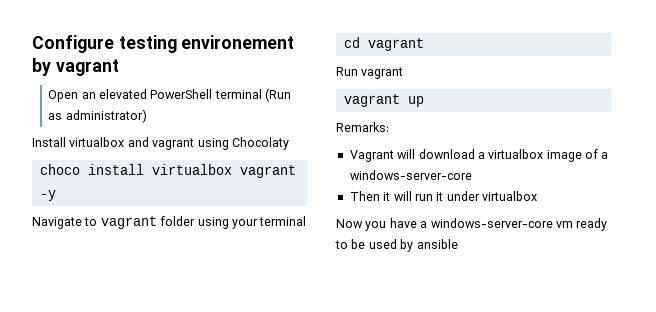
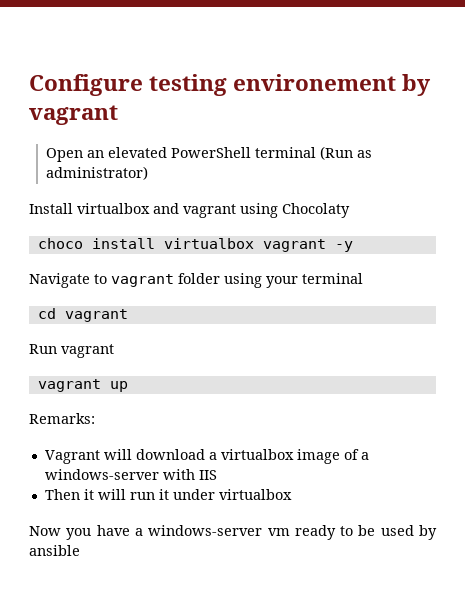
[349,170,472,180] windows-server-core -> [44,469,217,480] windows-server with IIS
[430,218,553,228] windows-server-core -> [148,525,263,536] windows-server

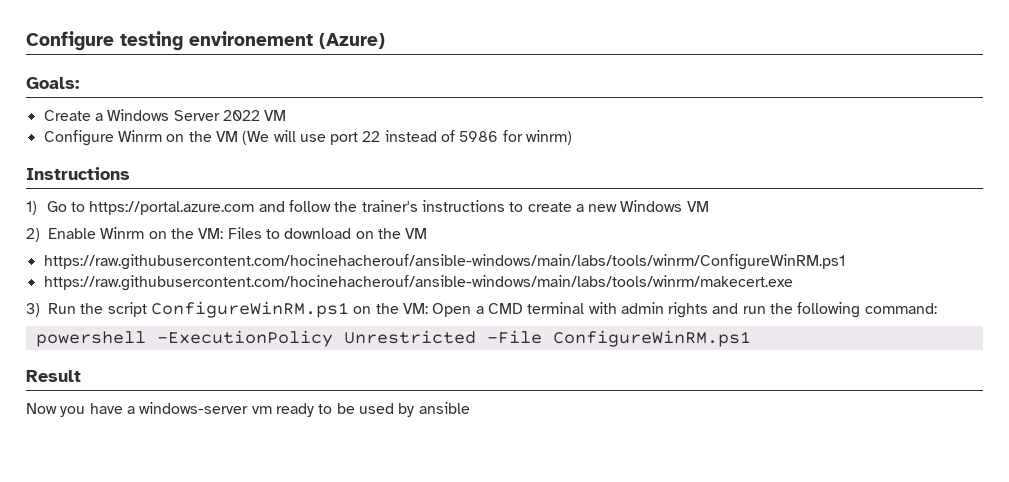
[402,74,432,96] [29,105,118,125] [45,146,372,162] [45,166,148,180] [29,203,350,218] [37,238,353,252] [29,273,363,288] [37,308,128,322] [29,344,114,358] [37,379,128,392] [29,413,95,424] [44,449,369,464] [44,469,217,480] [44,489,292,500] by vagrant // Open an elevated PowerShell terminal (Run as administrator) // Install virtualbox and vagrant using Chocolaty // choco install virtualbox vagrant -y // Navigate to vagrant folder using your terminal // cd vagrant // Run vagrant // vagrant up // Remarks: // Vagrant will download a virtualbox image of a windows-server with IIS // Then it will run it under virtualbox -> [319,33,385,49] [26,77,79,89] [43,109,287,121] [43,130,573,146] [26,167,130,180] [26,200,709,215] [26,227,428,242] [43,254,845,270] [43,275,793,291] [26,301,937,318] [35,330,751,347] [26,370,81,382] (Azure) // Goals: // Create a Windows Server 2022 VM // Configure Winrm on the VM (We will use port 22 instead of 5986 for winrm) // Instructions // 1) Go to https://portal.azure.com and follow the trainer's instructions to create a new Windows VM // 2) Enable Winrm on the VM: Files to download on the VM // https://raw.githubusercontent.com/hocinehacherouf/ansible-windows/main/labs/tools/winrm/ConfigureWinRM.ps1 // https://raw.githubusercontent.com/hocinehacherouf/ansible-windows/main/labs/tools/winrm/makecert.exe // 3) Run the script ConfigureWinRM.ps1 on the VM: Open a CMD terminal with admin rights and run the following command: // powershell -ExecutionPolicy Unrestricted -File ConfigureWinRM.ps1 // Result

